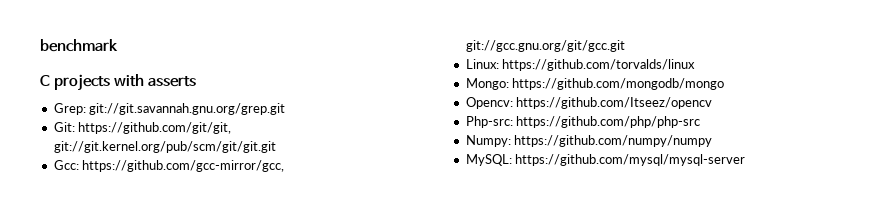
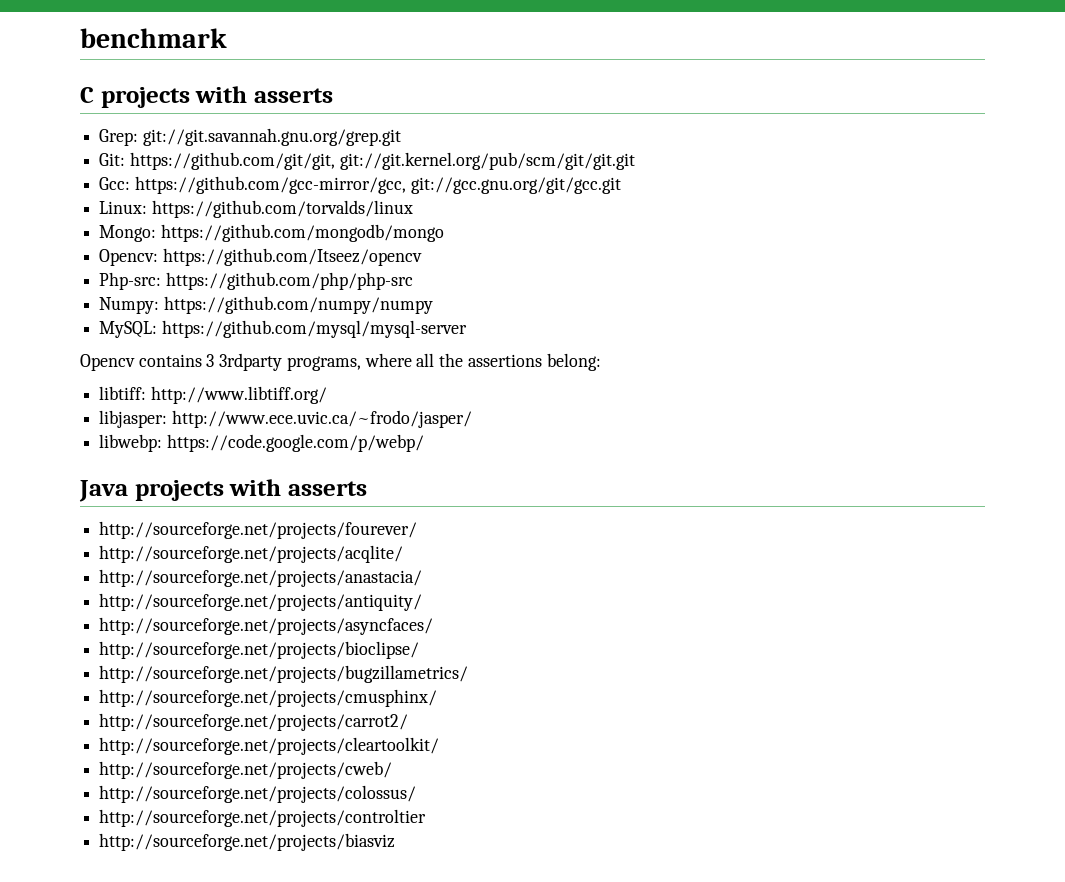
(746, 160) none -> [80,353,601,371] [99,386,327,404] [99,410,472,428] [99,434,424,452] [79,479,367,502] [99,521,418,539] [99,545,404,563] [99,569,423,587] [99,593,423,611] [99,617,434,635] [99,641,420,659] [99,665,469,683] [99,689,438,707] [99,713,409,731] [99,737,440,755] [99,761,393,779] [99,785,417,803] [99,809,427,827] [99,833,396,851] // Opencv contains 3 3rdparty programs, where all the assertions belong: // libtiff: http://www.libtiff.org/ // libjasper: http://www.ece.uvic.ca/~frodo/jasper/ // libwebp: https://code.google.com/p/webp/ // Java projects with asserts // http://sourceforge.net/projects/fourever/ // http://sourceforge.net/projects/acqlite/ // http://sourceforge.net/projects/anastacia/ // http://sourceforge.net/projects/antiquity/ // http://sourceforge.net/projects/asyncfaces/ // http://sourceforge.net/projects/bioclipse/ // http://sourceforge.net/projects/bugzillametrics/ // http://sourceforge.net/projects/cmusphinx/ // http://sourceforge.net/projects/carrot2/ // http://sourceforge.net/projects/cleartoolkit/ // http://sourceforge.net/projects/cweb/ // http://sourceforge.net/projects/colossus/ // http://sourceforge.net/projects/controltier // http://sourceforge.net/projects/biasviz

